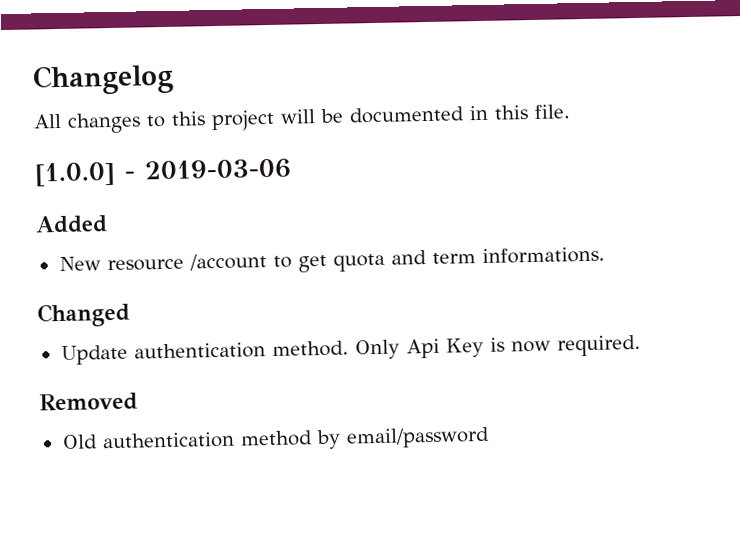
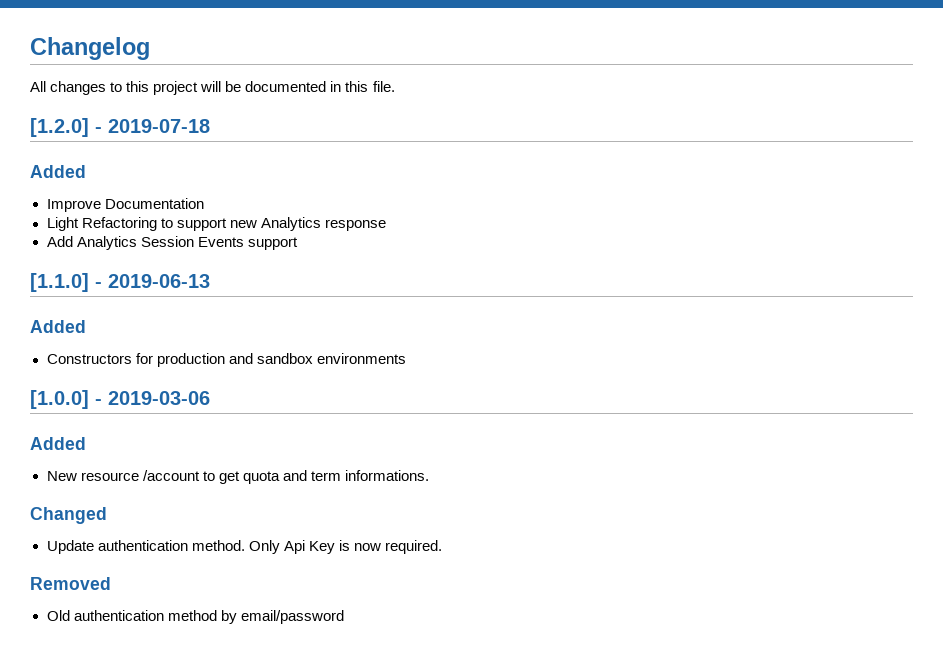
(570, 111) none -> [30,118,210,137] [30,165,86,178] [46,198,204,212] [46,217,386,231] [46,236,298,250] [30,273,210,292] [30,320,86,333] [46,353,406,367] // [1.2.0] - 2019-07-18 // Added // Improve Documentation // Light Refactoring to support new Analytics response // Add Analytics Session Events support // [1.1.0] - 2019-06-13 // Added // Constructors for production and sandbox environments

